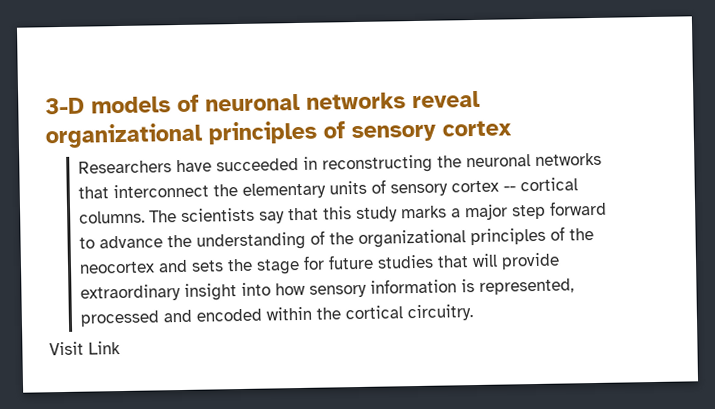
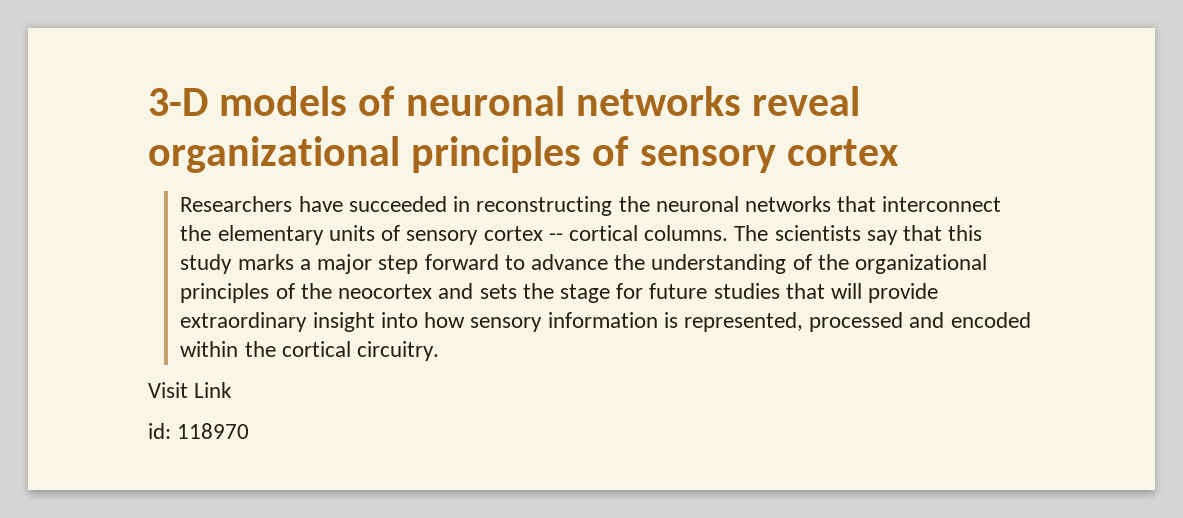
(121, 348) none -> [148,423,250,439] // id: 118970

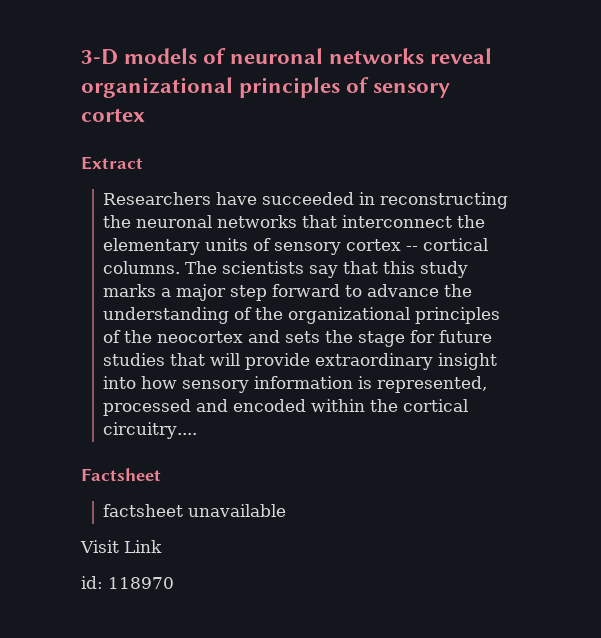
(898, 152) none -> [81,156,143,170] // Extract
[357,341,440,361] circuitry. -> [103,422,198,439] [81,468,161,481] [103,504,287,517] circuitry.... // Factsheet // factsheet unavailable

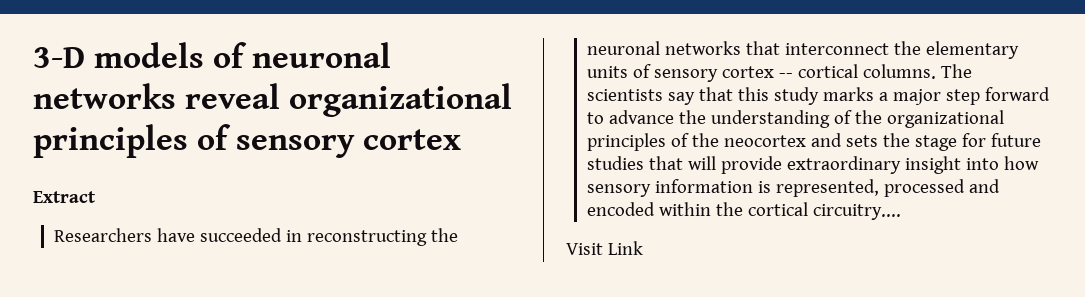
[81,468,161,481] [103,504,287,517] // Factsheet // factsheet unavailable -> (901, 212) none
[81,576,174,589] // id: 118970 -> (643, 248) none

